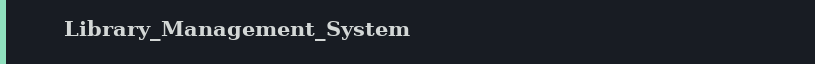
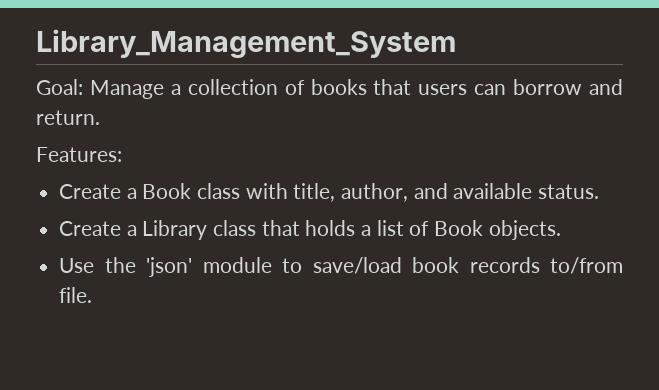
(410, 30) none -> [36,79,623,99] [36,110,100,125] [36,147,122,162] [59,183,600,202] [59,220,561,240] [59,257,623,277] [59,287,93,303] // Goal: Manage a collection of books that users can borrow and return. // Features: // Create a Book class with title, author, and available status. // Create a Library class that holds a list of Book objects. // Use the 'json' module to save/load book records to/from file.

